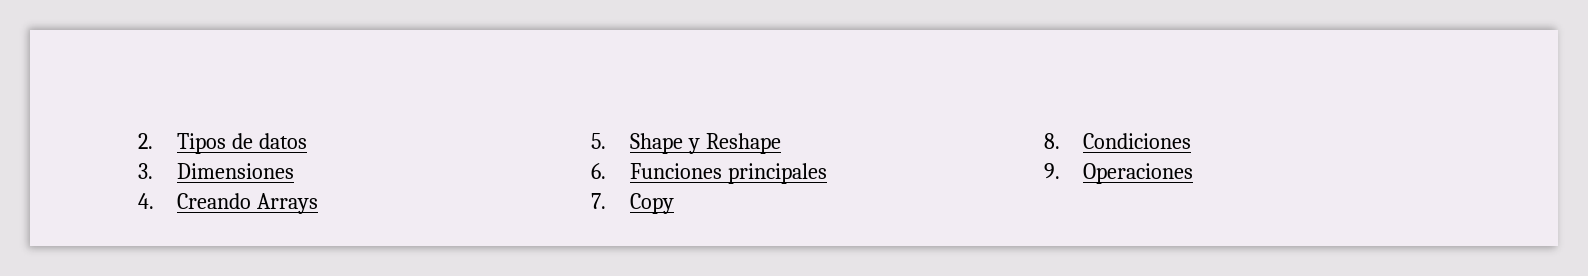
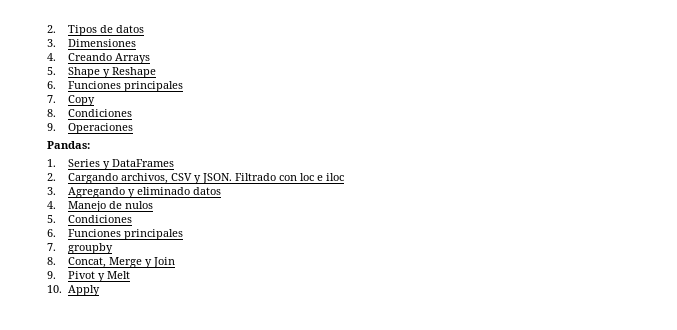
(1193, 173) none -> [47,141,90,149] [47,159,175,170] [47,173,345,184] [47,187,222,198] [47,201,154,212] [47,215,133,223] [47,229,184,240] [47,243,114,254] [47,257,176,268] [47,271,131,282] [47,285,101,296] // Pandas: // 1. Series y DataFrames // 2. Cargando archivos, CSV y JSON. Filtrado con loc e iloc // 3. Agregando y eliminado datos // 4. Manejo de nulos // 5. Condiciones // 6. Funciones principales // 7. groupby // 8. Concat, Merge y Join // 9. Pivot y Melt // 10. Apply

